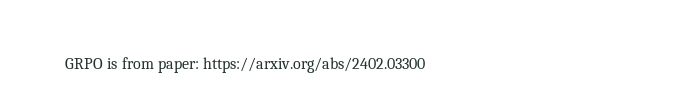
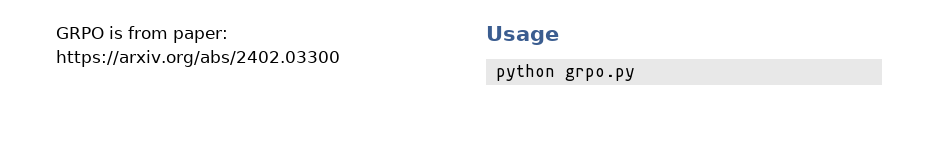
(426, 65) none -> [486,26,559,45] [495,64,635,81] // Usage // python grpo.py

